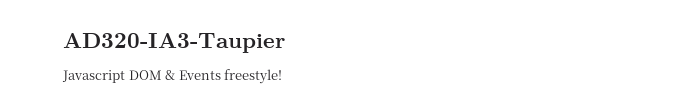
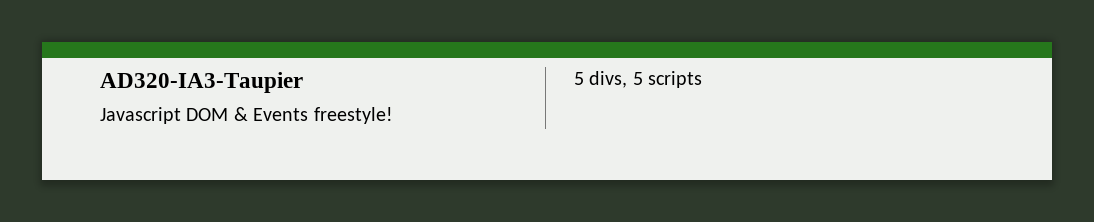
(283, 76) none -> [574,71,703,88] // 5 divs, 5 scripts

